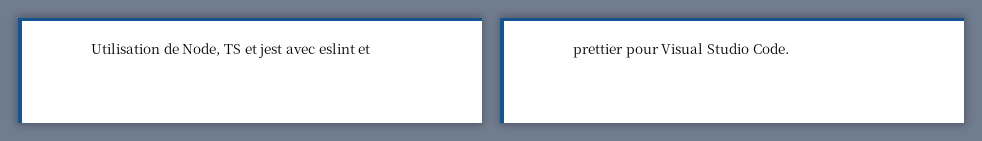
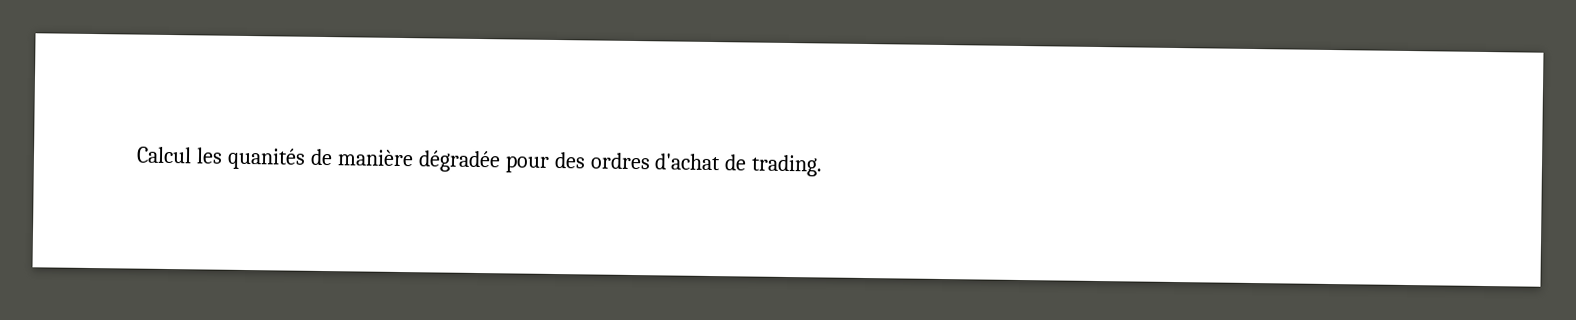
[91,43,789,58] Utilisation de Node, TS et jest avec eslint et prettier pour Visual Studio Code. -> [136,146,824,177] Calcul les quanités de manière dégradée pour des ordres d'achat de trading.

